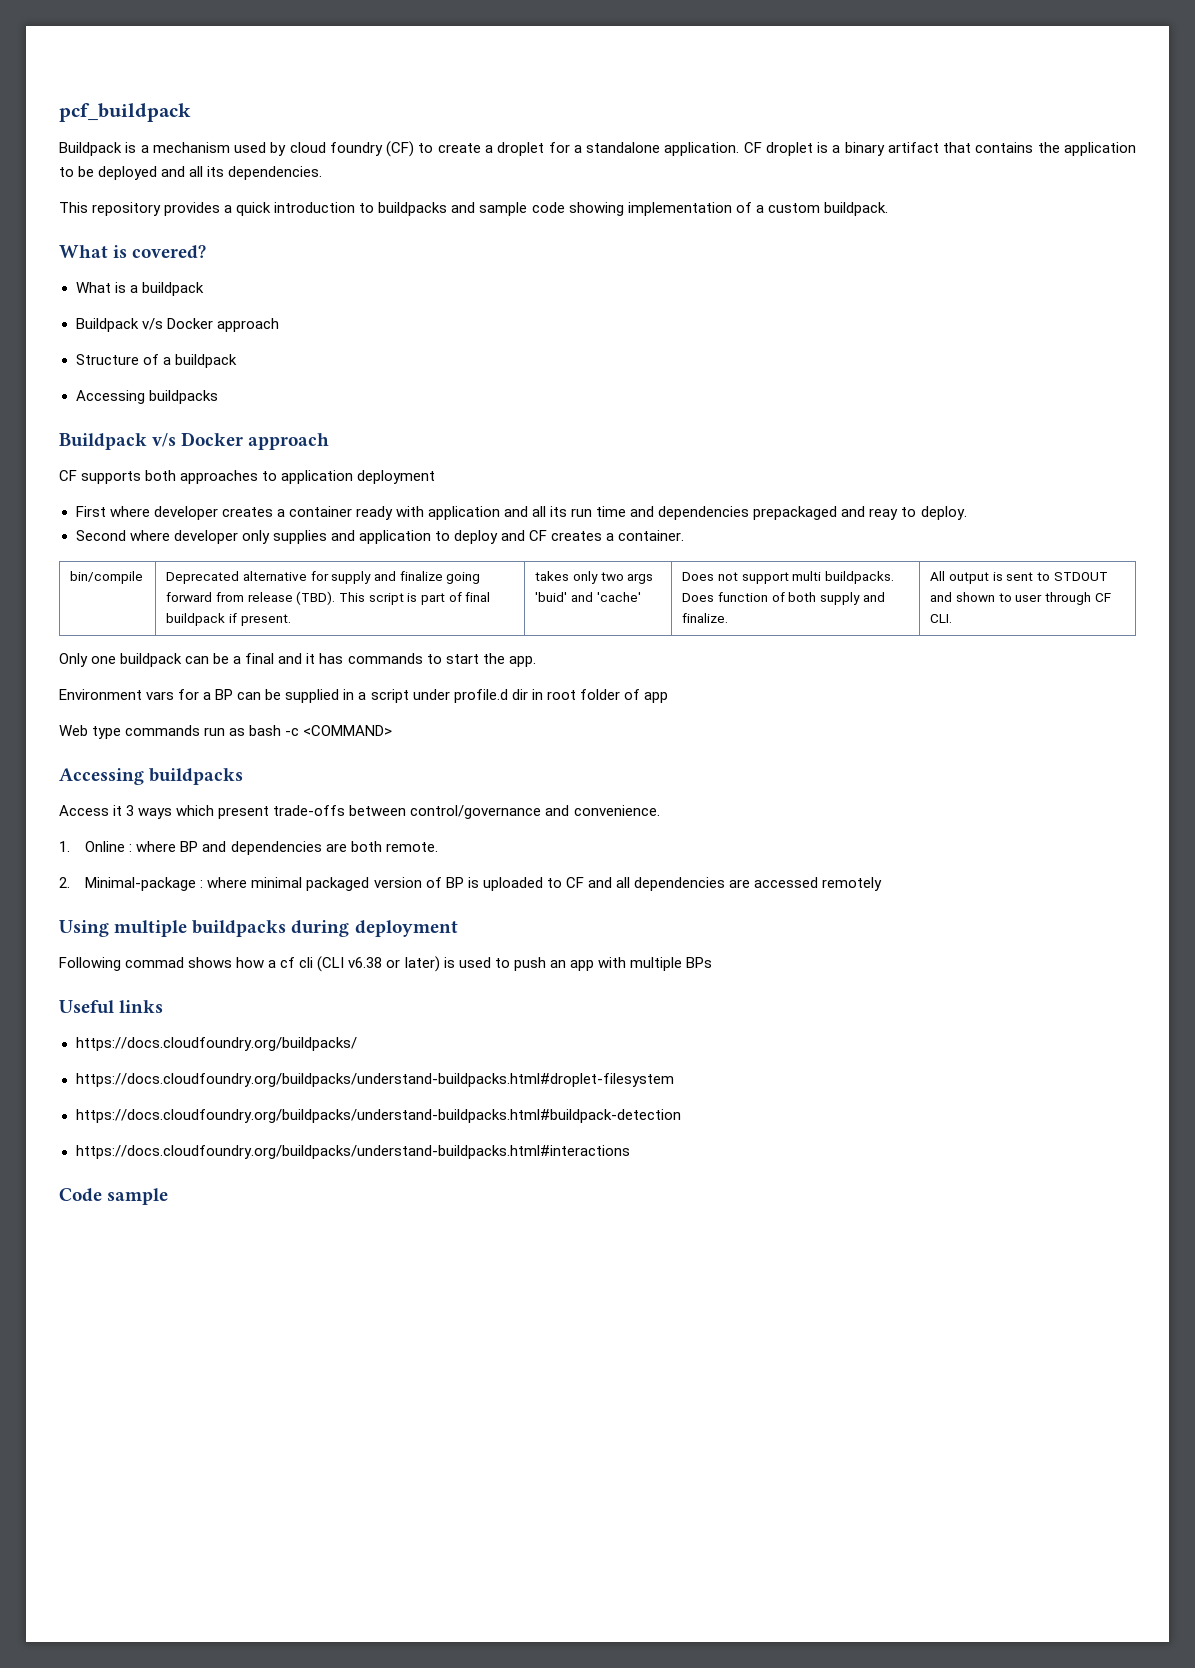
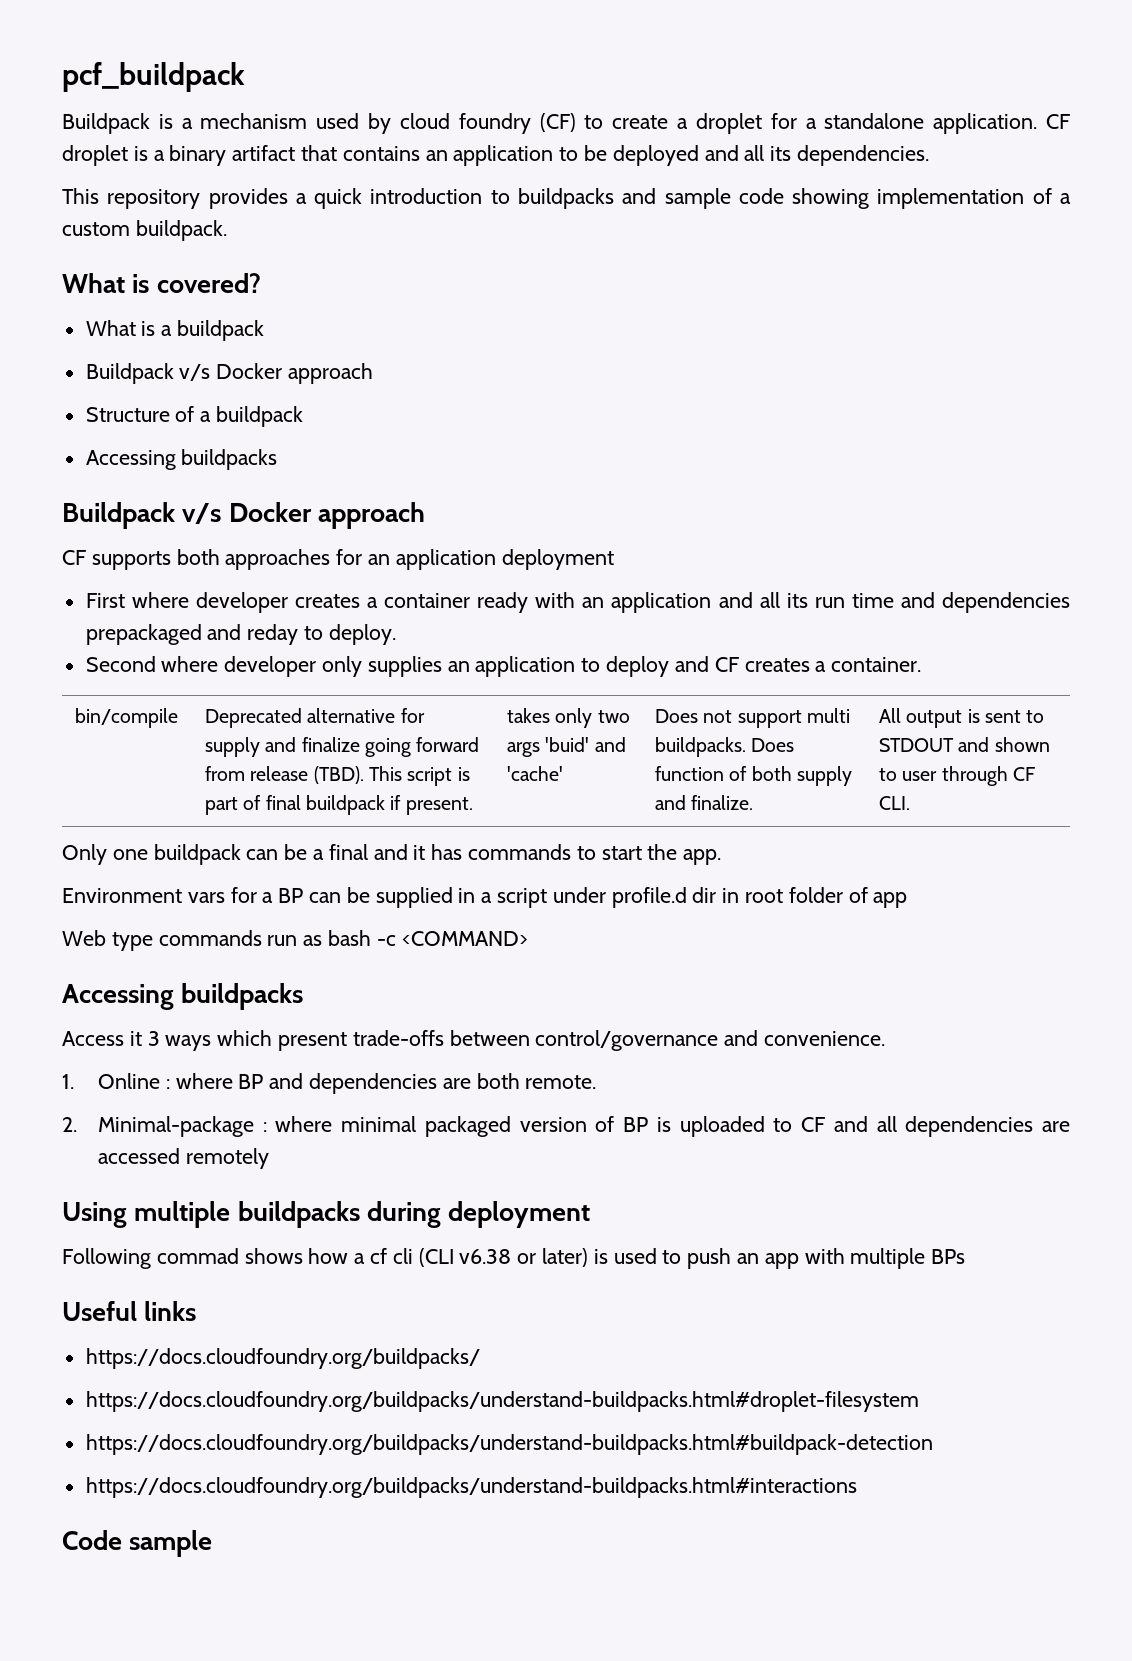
[1037,142,1060,153] the -> [425,150,448,161] an
[262,471,278,481] to -> [336,549,391,565] for an
(424, 511) none -> [582,597,605,608] an
[869,508,899,520] reay -> [247,624,299,645] reday
[330,530,355,541] and -> [447,661,470,672] an

